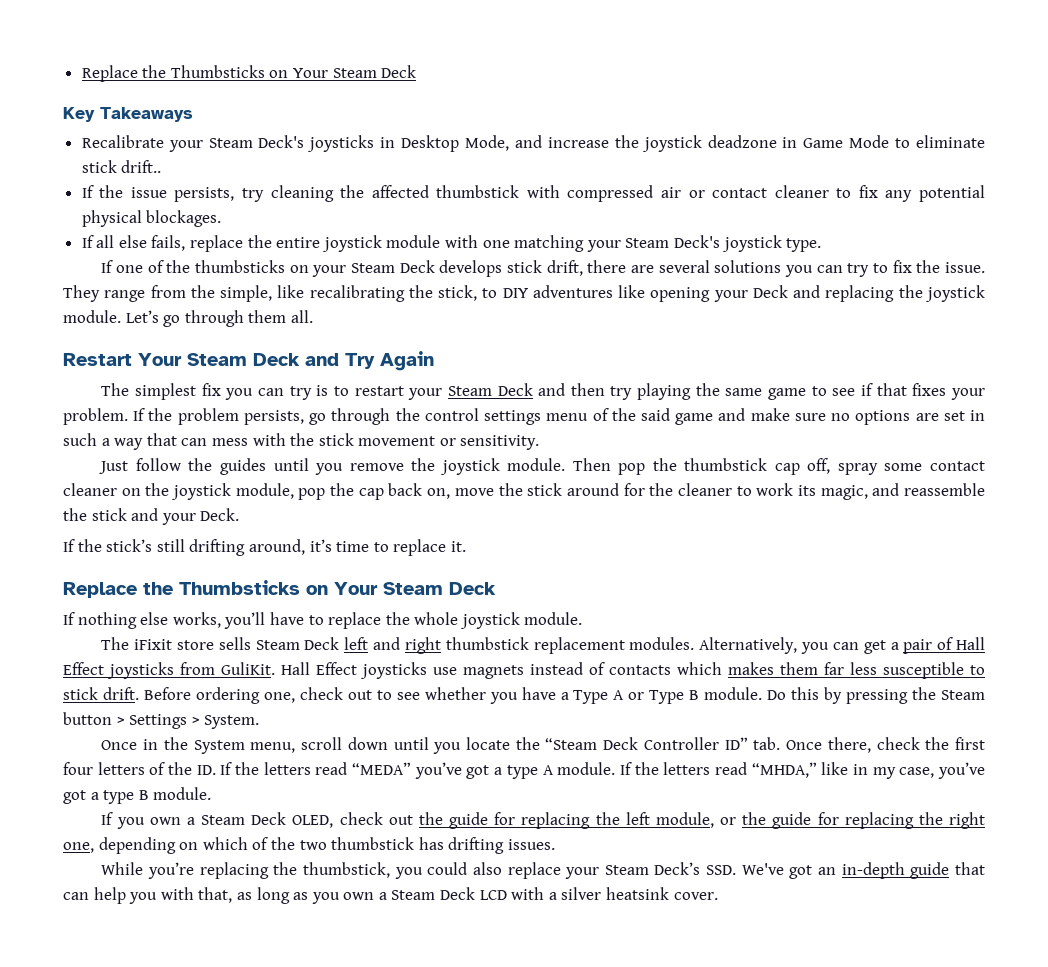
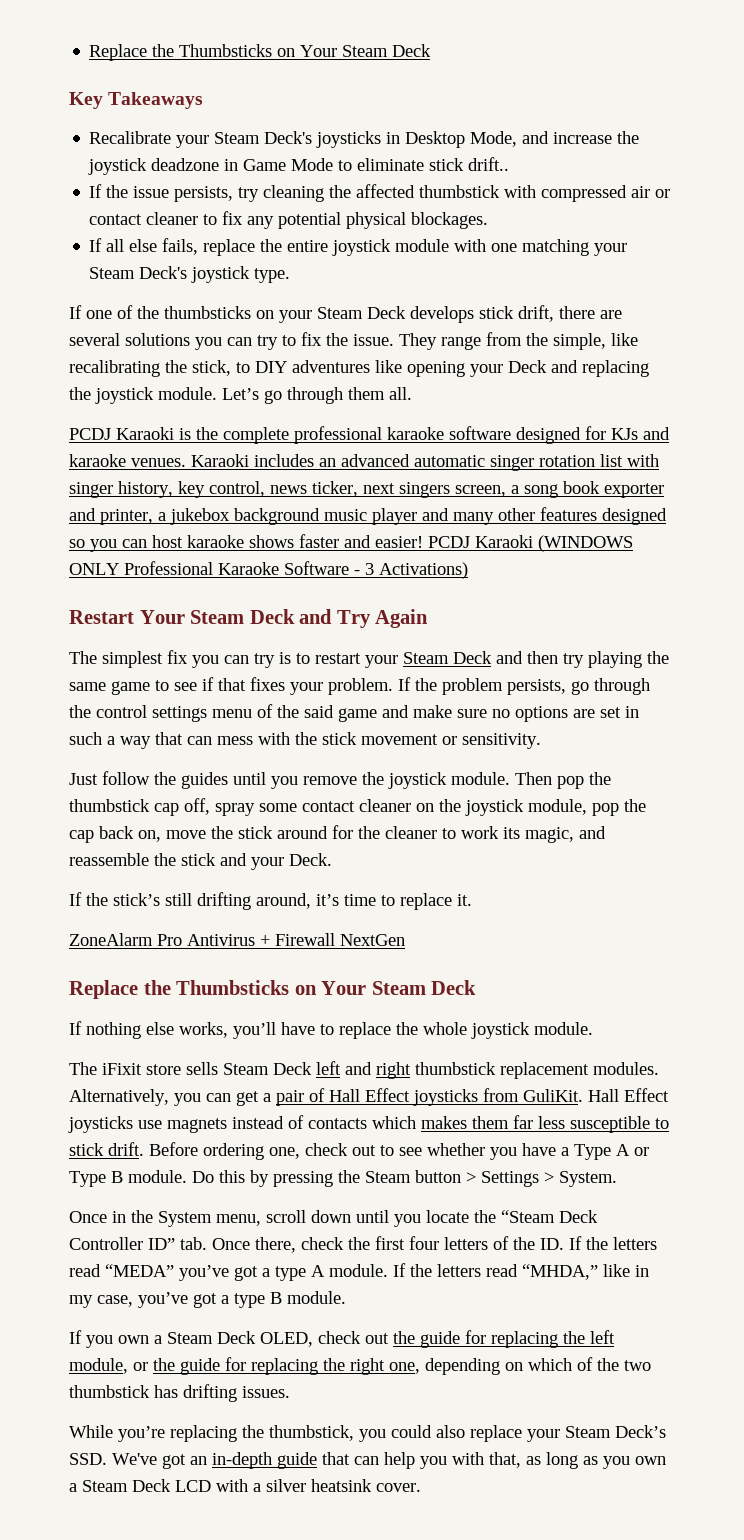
(313, 316) none -> [69,426,670,444] [69,454,659,471] [69,481,664,498] [69,507,667,525] [69,534,633,552] [69,561,468,579] // PCDJ Karaoki is the complete professional karaoke software designed for KJs and karaoke venues. Karaoki includes an advanced automatic singer rotation list with singer history, key control, news ticker, next singers screen, a song book exporter and printer, a jukebox background music player and many other features designed so you can host karaoke shows faster and easier! PCDJ Karaoki (WINDOWS ONLY Professional Karaoke Software - 3 Activations)
(466, 546) none -> [69,933,405,946] // ZoneAlarm Pro Antivirus + Firewall NextGen

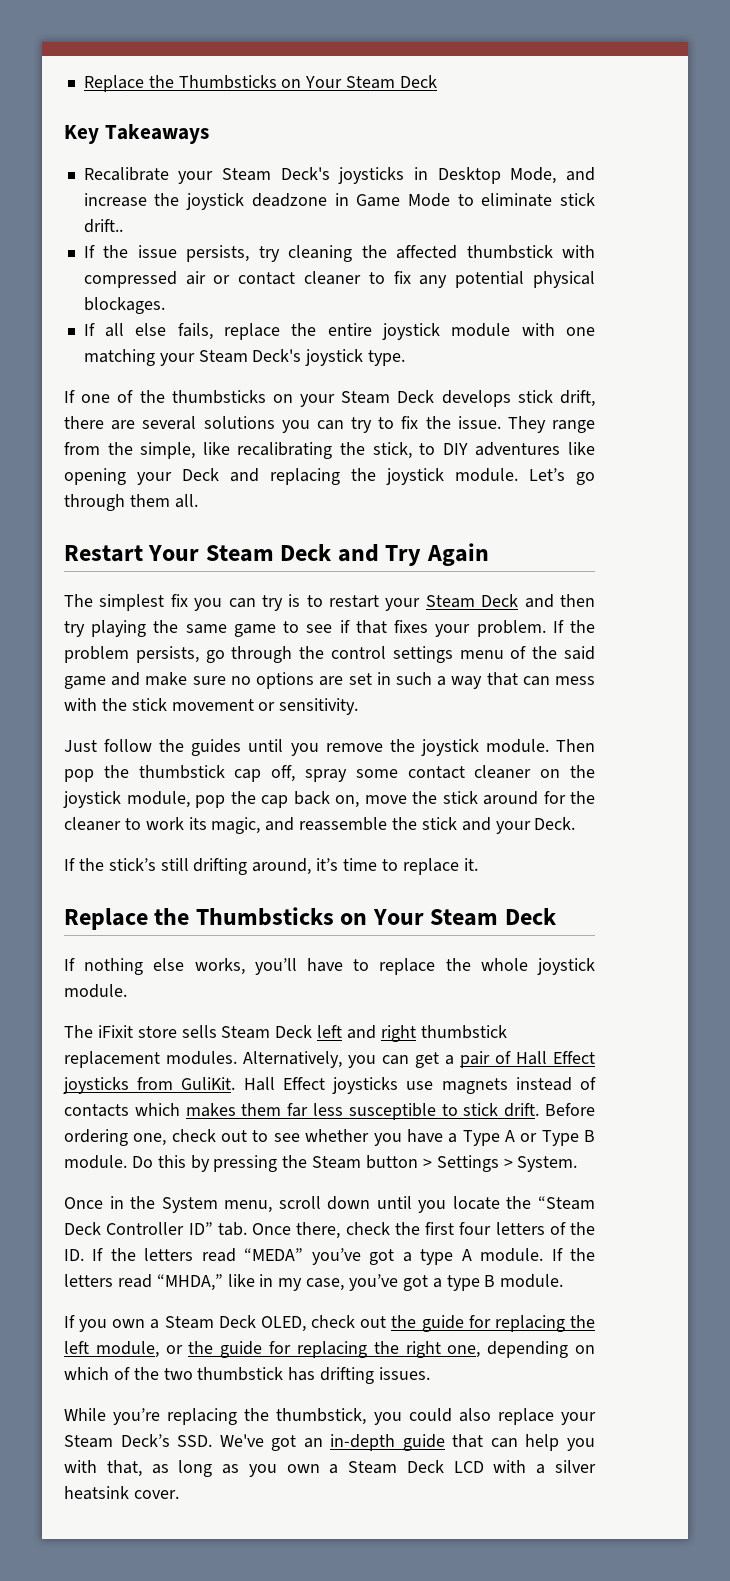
[69,426,670,444] [69,454,659,471] [69,481,664,498] [69,507,667,525] [69,534,633,552] [69,561,468,579] // PCDJ Karaoki is the complete professional karaoke software designed for KJs and karaoke venues. Karaoki includes an advanced automatic singer rotation list with singer history, key control, news ticker, next singers screen, a song book exporter and printer, a jukebox background music player and many other features designed so you can host karaoke shows faster and easier! PCDJ Karaoki (WINDOWS ONLY Professional Karaoke Software - 3 Activations) -> (198, 501) none
[69,933,405,946] // ZoneAlarm Pro Antivirus + Firewall NextGen -> (478, 864) none

